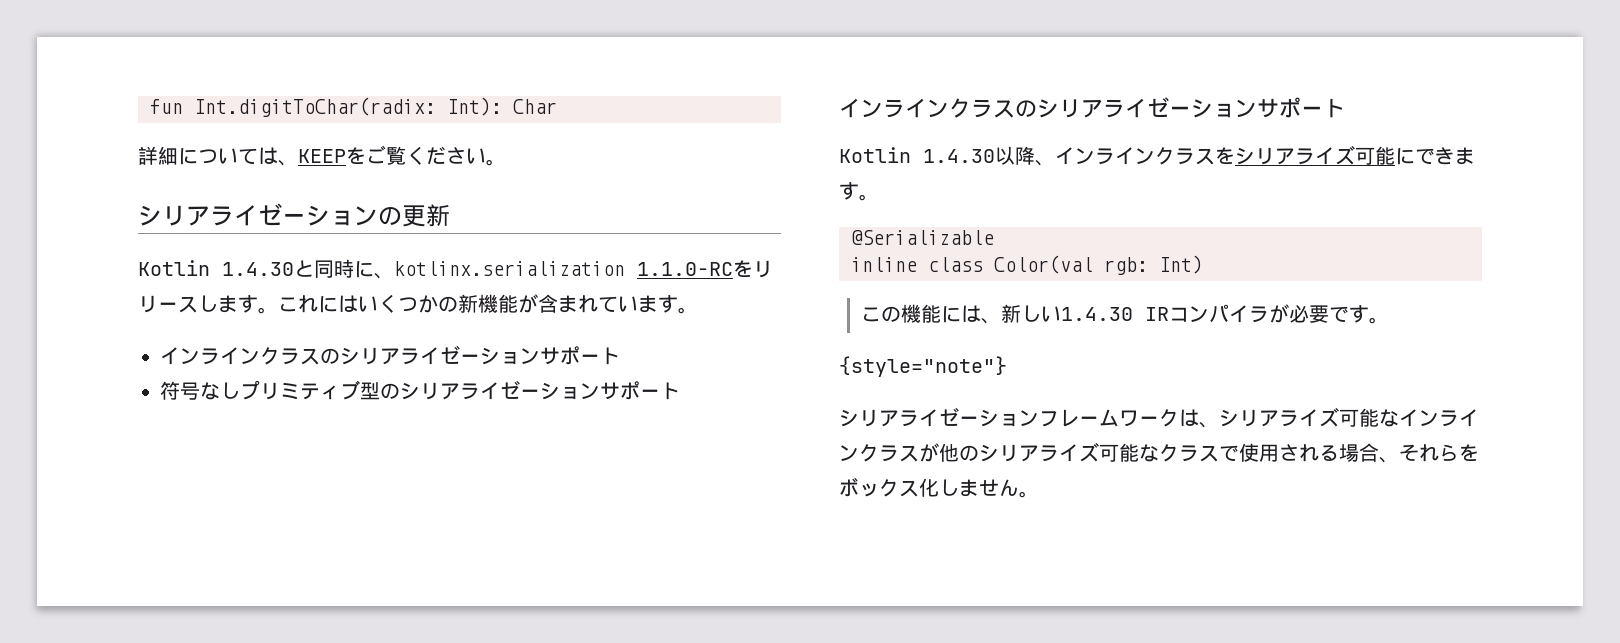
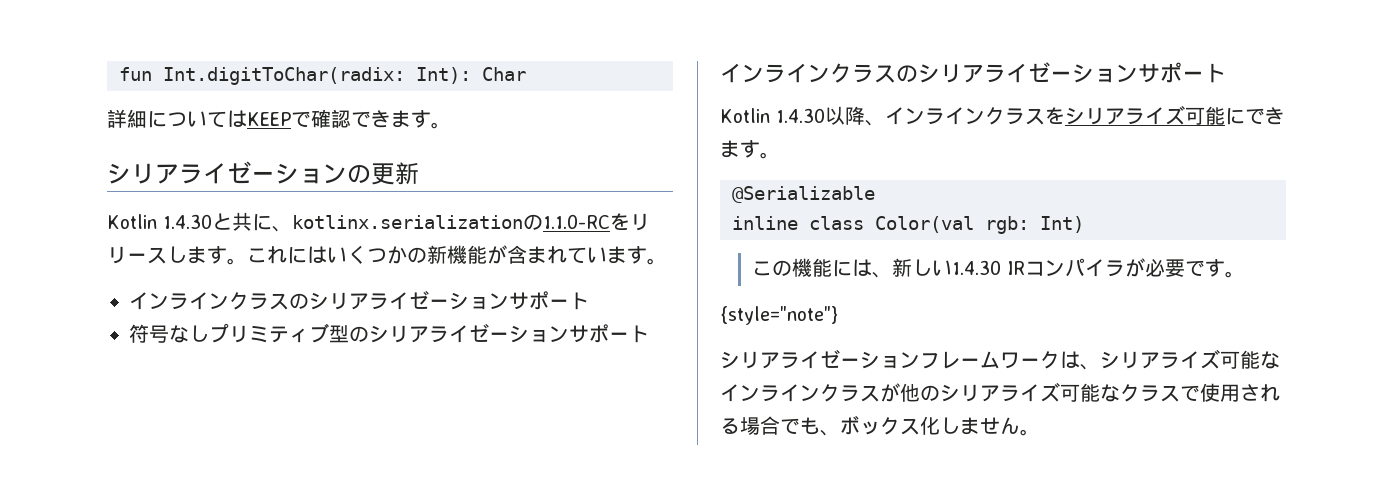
[278,145,486,166] 、KEEPをご覧ください -> [247,109,431,128] KEEPで確認できます
[314,259,354,278] 同時 -> [232,212,252,231] 共
(625, 268) none -> [523,214,543,230] の
[1379,444,1479,463] 、それらを -> [780,417,840,436] でも、

